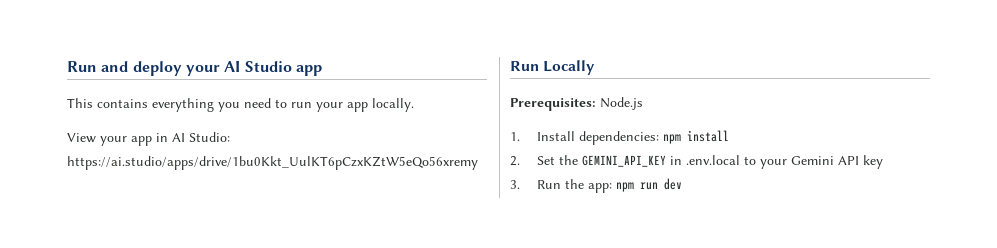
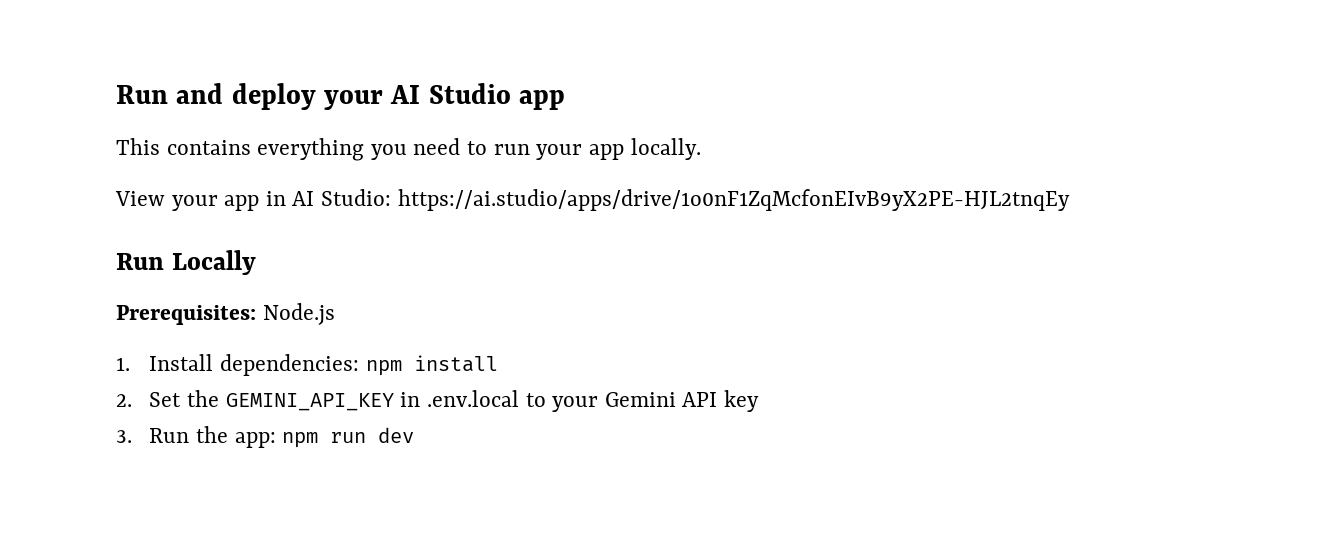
[67,156,478,170] https://ai.studio/apps/drive/1bu0Kkt_UulKT6pCzxKZtW5eQo56xremy -> [397,189,1070,211] https://ai.studio/apps/drive/1o0nF1ZqMcfonEIvB9yX2PE-HJL2tnqEy

